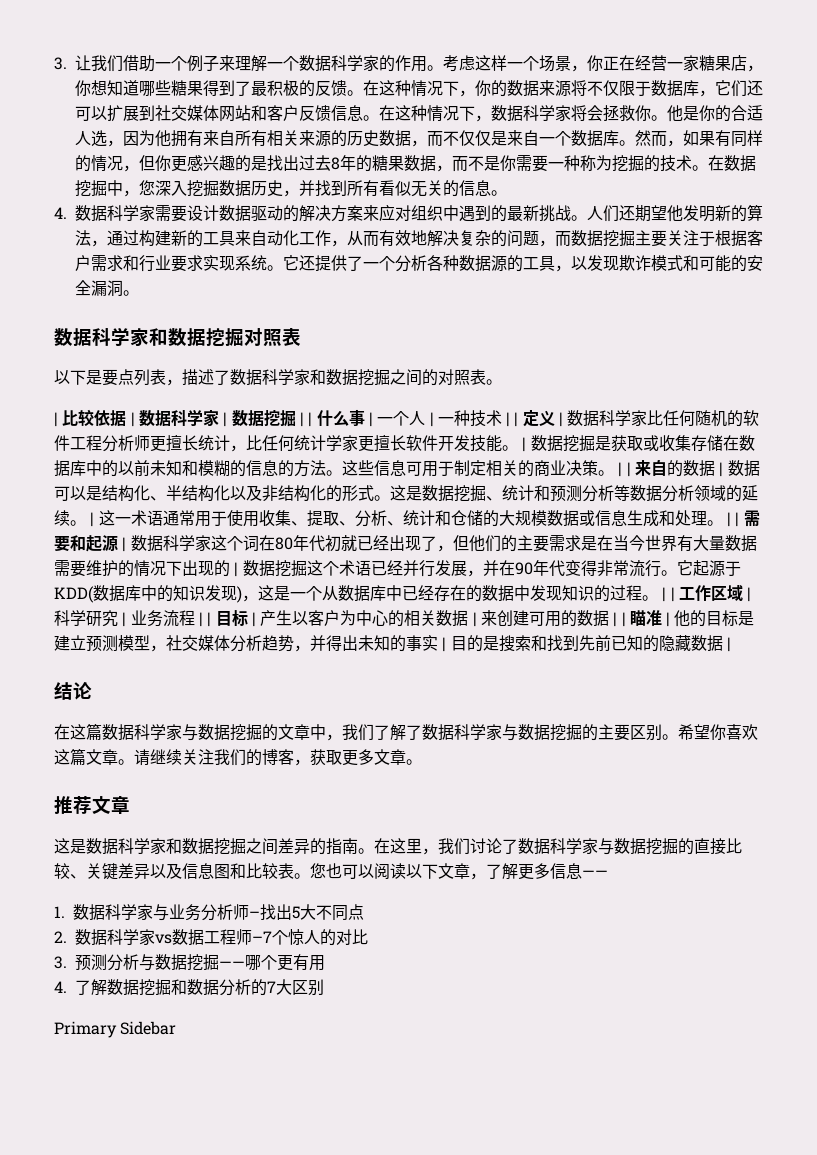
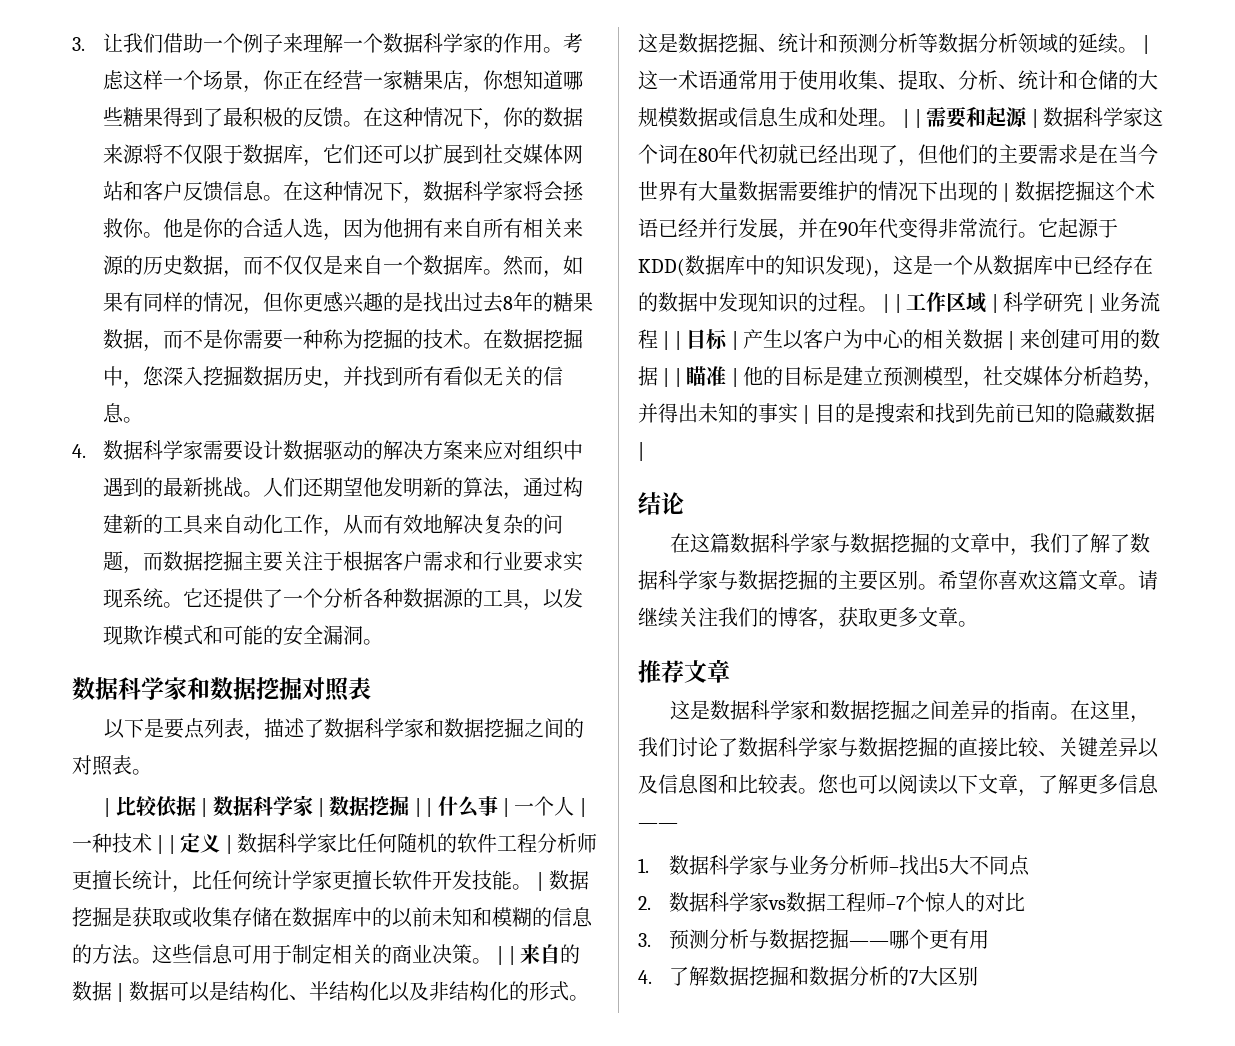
[54,1021,177,1038] // Primary Sidebar -> (979, 976) none

